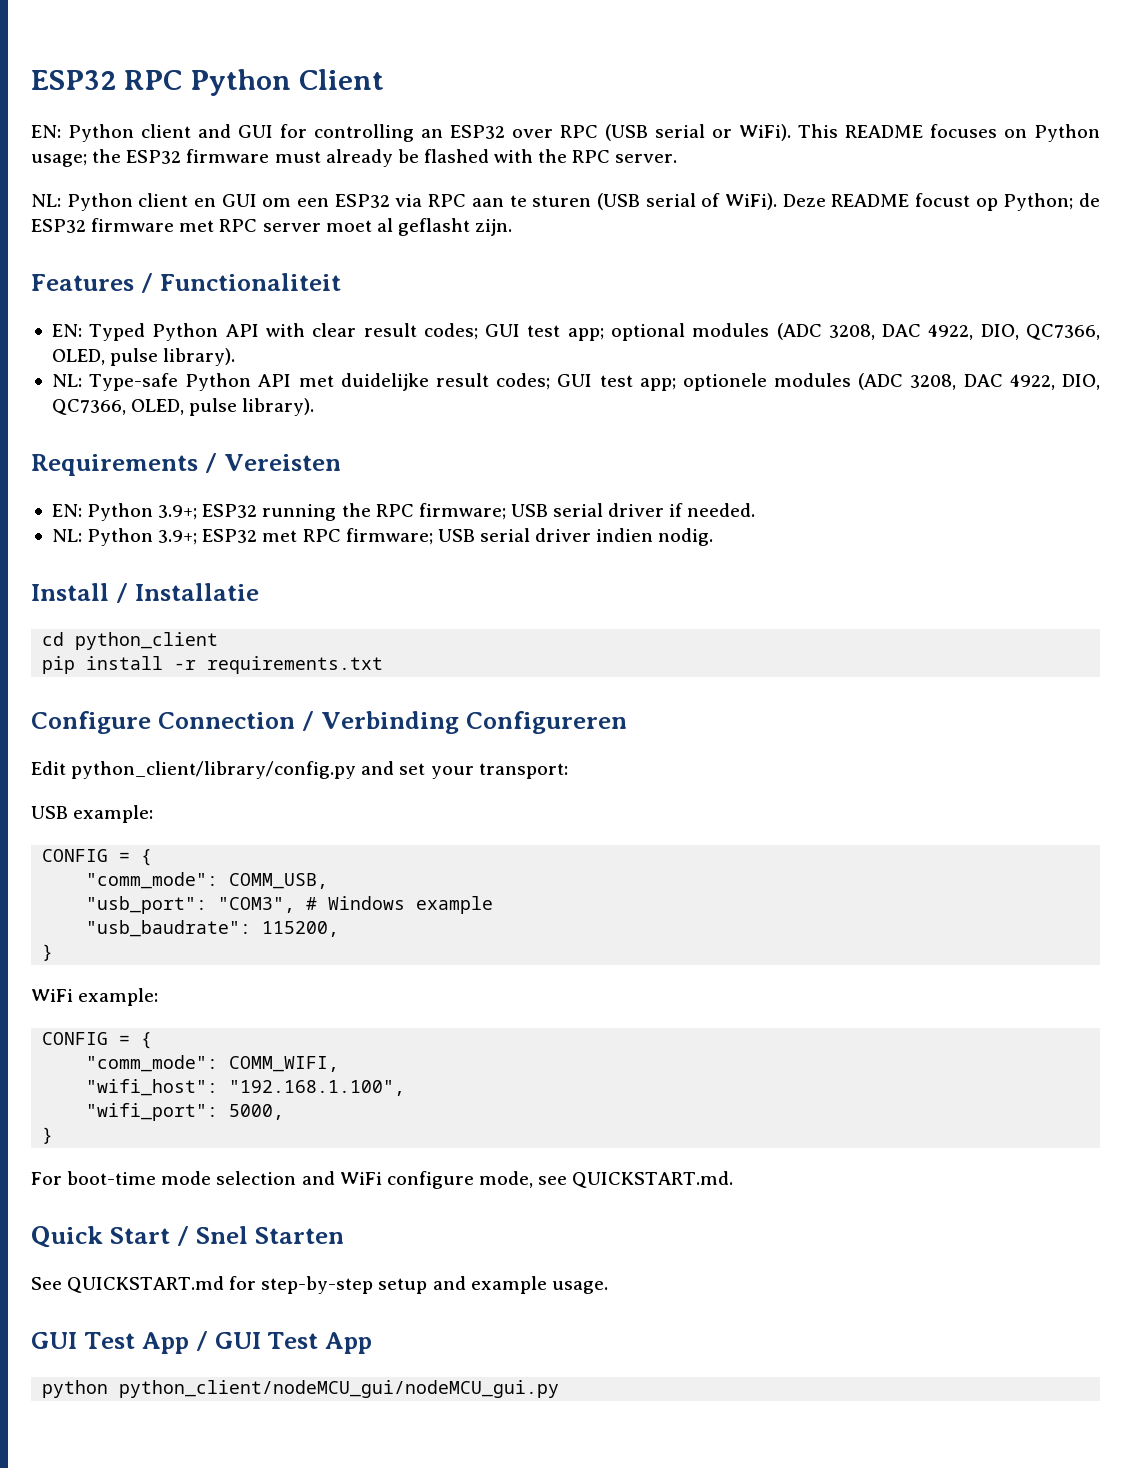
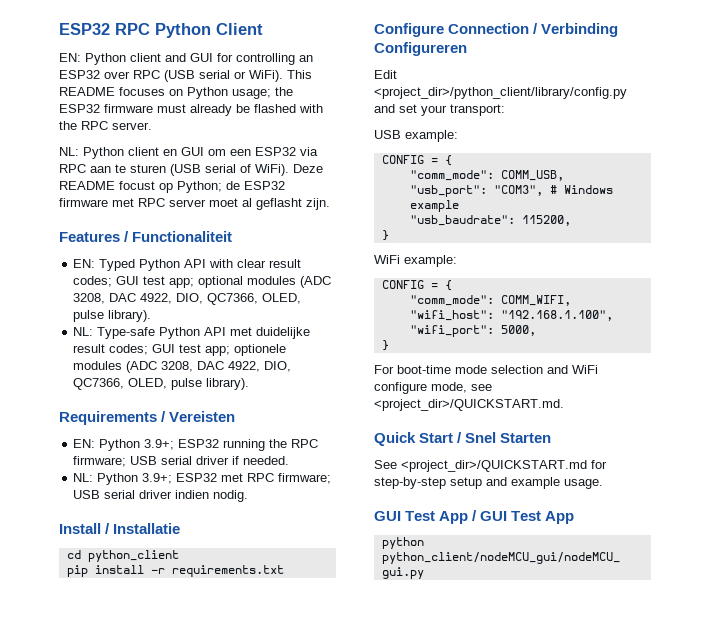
[71,761,357,779] python_client/library/config.py -> [374,87,627,99] <project_dir>/python_client/library/config.py
[572,1171,734,1188] QUICKSTART.md. -> [374,399,564,411] <project_dir>/QUICKSTART.md.
[67,1276,225,1293] QUICKSTART.md -> [401,460,587,472] <project_dir>/QUICKSTART.md

